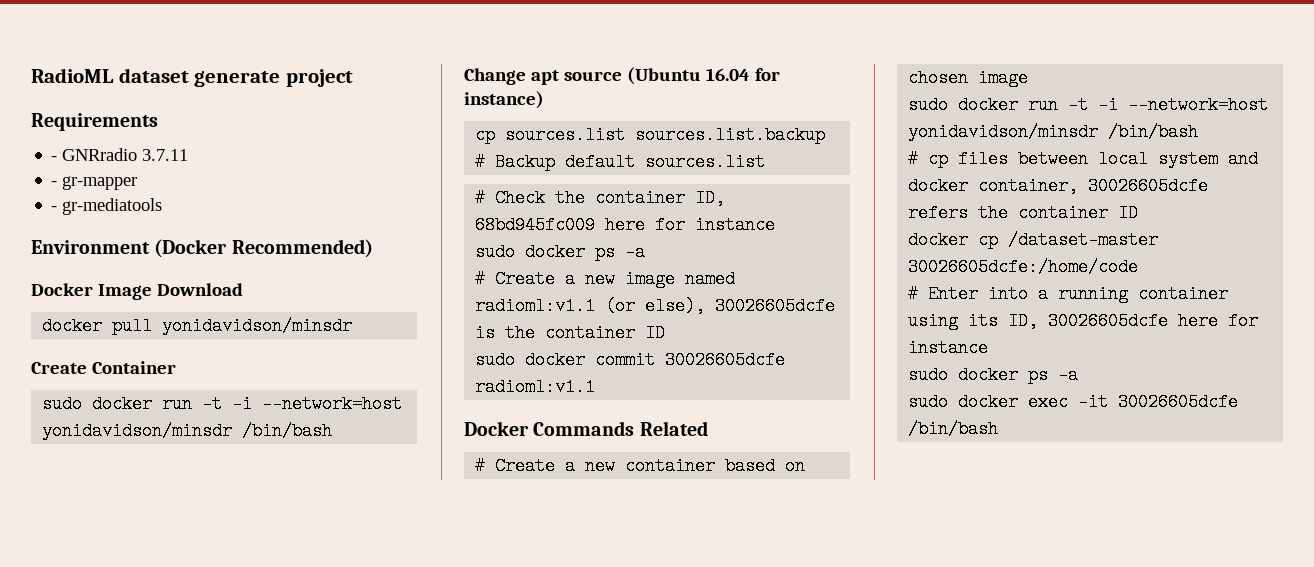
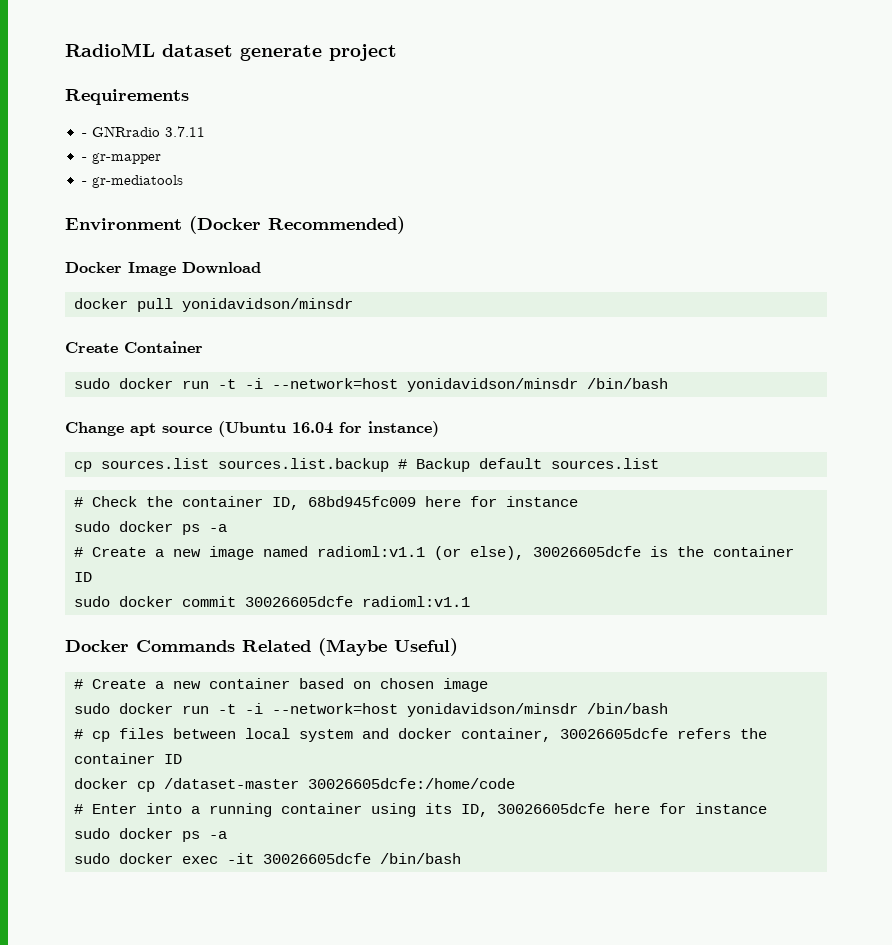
(708, 428) none -> [318,638,458,656] (Maybe Useful)

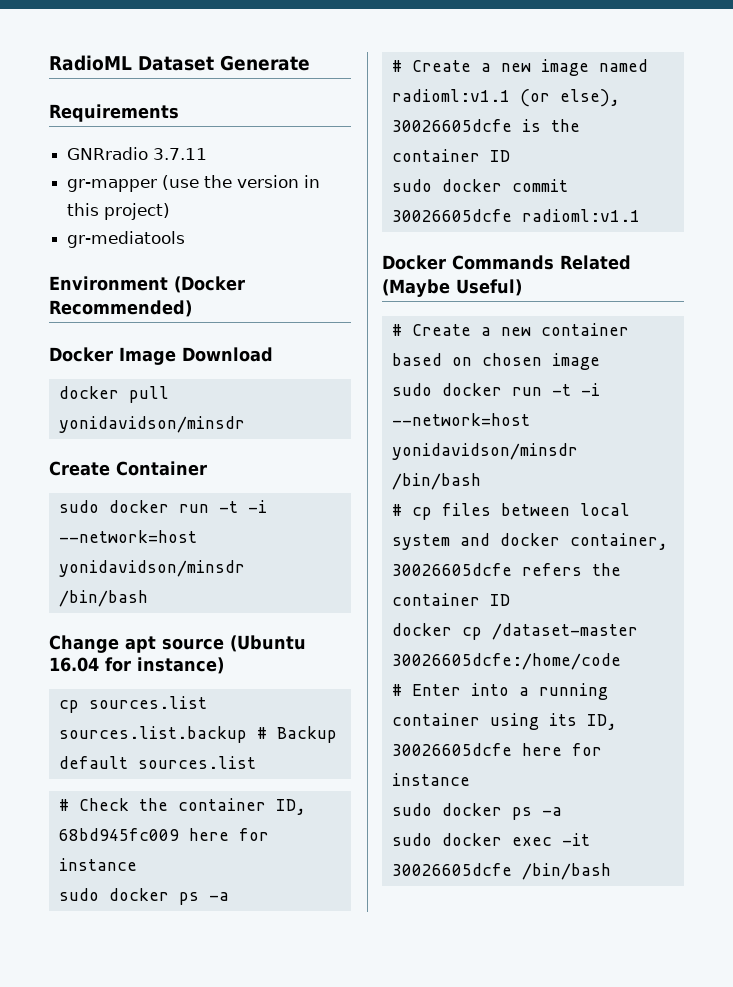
[162,44,397,61] dataset generate project -> [138,55,310,71] Dataset Generate
[81,133,87,137] - -> (179, 113) none
[81,157,87,161] - -> (208, 154) none
[81,181,87,185] // - -> [162,175,321,190] [67,203,171,220] (use the version in this project) //

